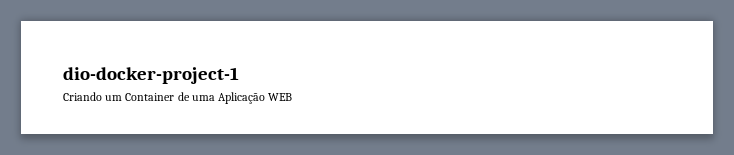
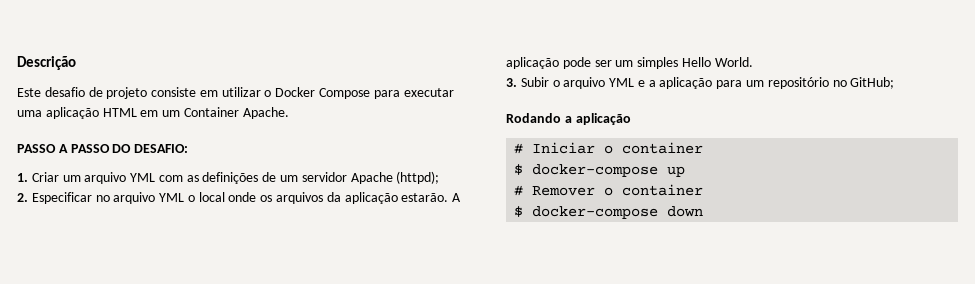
[63,67,239,84] [63,92,293,104] dio-docker-project-1 // Criando um Container de uma Aplicação WEB -> [17,56,76,70] [17,87,454,99] [17,107,289,119] [17,144,189,153] [17,171,440,184] [17,192,462,204] [506,57,753,69] [506,77,895,89] [506,113,631,125] [514,142,704,154] [514,164,686,177] [514,184,704,196] [514,206,704,219] Descrição // Este desafio de projeto consiste em utilizar o Docker Compose para executar uma aplicação HTML em um Container Apache. // PASSO A PASSO DO DESAFIO: // 1. Criar um arquivo YML com as definições de um servidor Apache (httpd); // 2. Especificar no arquivo YML o local onde os arquivos da aplicação estarão. A aplicação pode ser um simples Hello World. // 3. Subir o arquivo YML e a aplicação para um repositório no GitHub; // Rodando a aplicação // # Iniciar o container // $ docker-compose up // # Remover o container // $ docker-compose down

